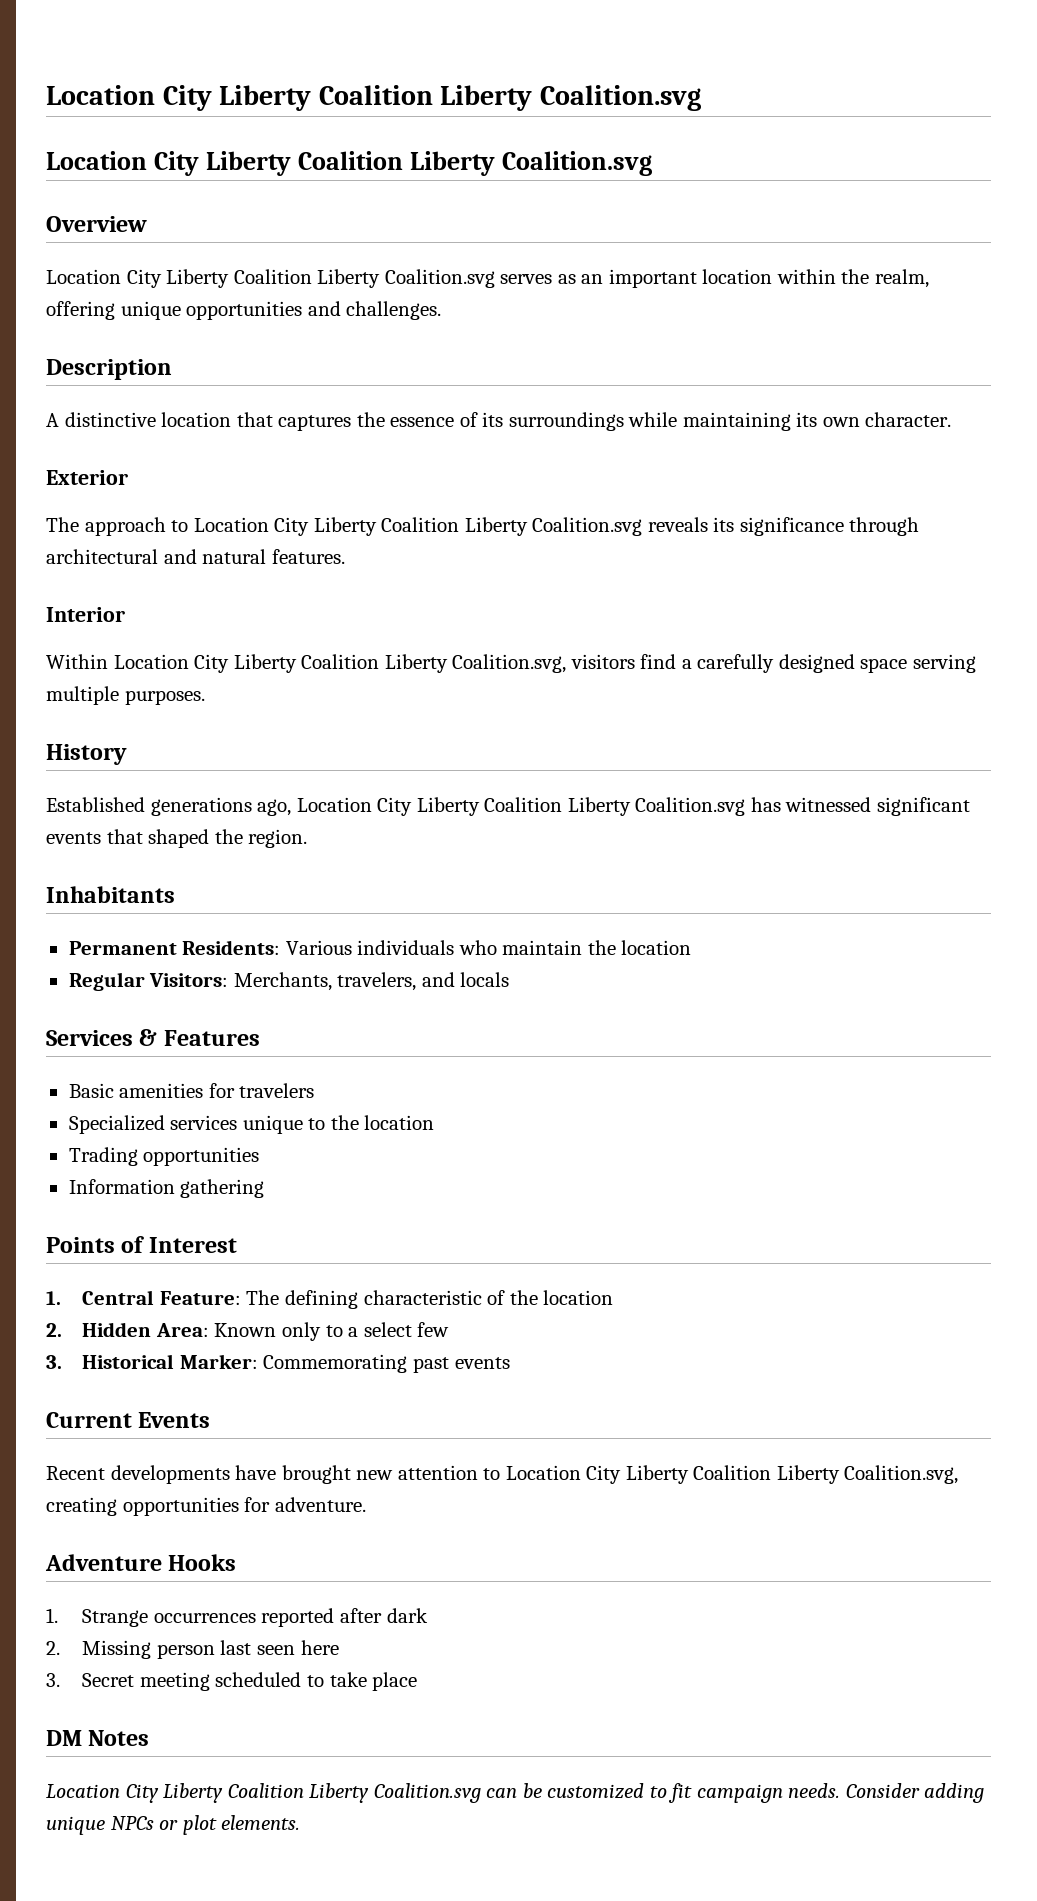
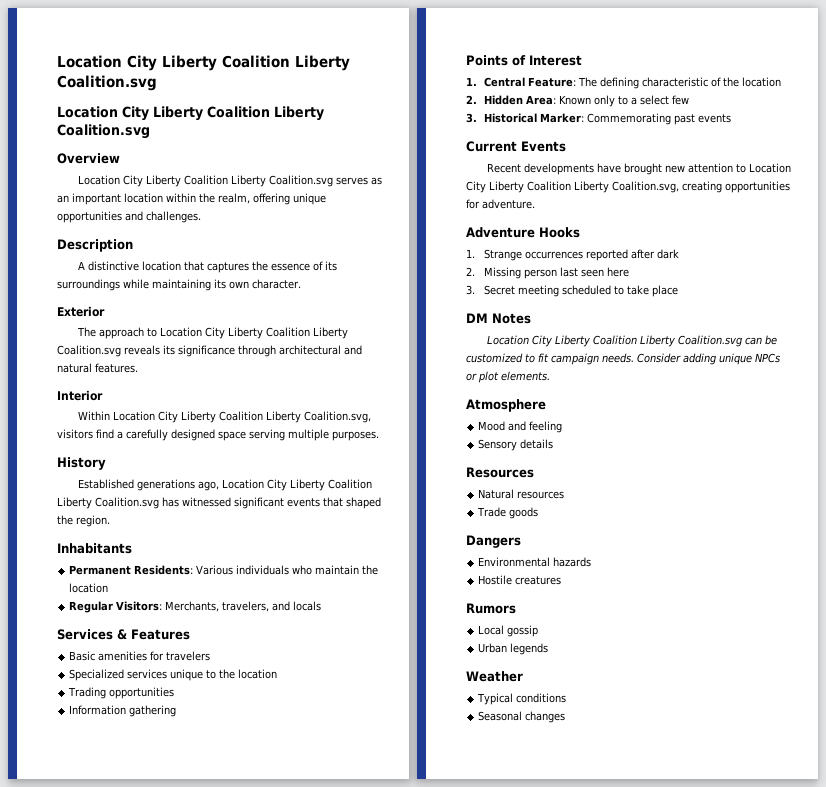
(301, 1822) none -> [466,399,546,412] [478,421,563,433] [478,439,554,451] [466,467,534,478] [478,489,565,499] [477,507,539,519] [466,535,521,548] [478,557,592,567] [478,575,562,585] [466,603,516,614] [478,625,539,637] [478,643,549,655] [466,671,523,682] [477,693,567,705] [478,711,566,723] // Atmosphere // Mood and feeling // Sensory details // Resources // Natural resources // Trade goods // Dangers // Environmental hazards // Hostile creatures // Rumors // Local gossip // Urban legends // Weather // Typical conditions // Seasonal changes

